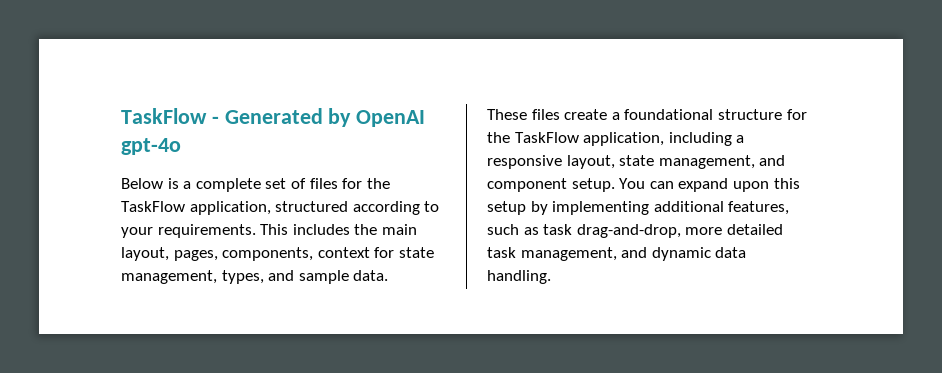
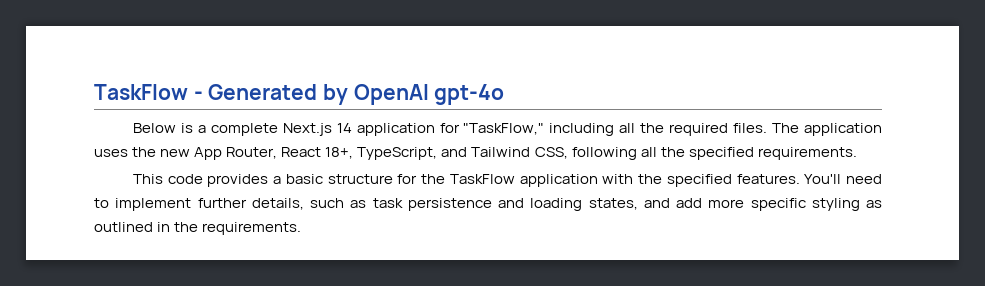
[265,178,390,189] [121,201,440,215] [121,224,417,238] [121,247,434,261] [121,270,389,284] [487,109,807,120] [487,132,745,146] [487,155,786,169] [487,178,800,192] [487,201,790,215] [487,224,783,238] [487,247,747,261] [487,270,551,284] set of files for the TaskFlow application, structured according to your requirements. This includes the main layout, pages, components, context for state management, types, and sample data. // These files create a foundational structure for the TaskFlow application, including a responsive layout, state management, and component setup. You can expand upon this setup by implementing additional features, such as task drag-and-drop, more detailed task management, and dynamic data handling. -> [282,123,882,136] [94,147,857,160] [132,174,882,187] [94,198,882,211] [94,222,302,235] Next.js 14 application for "TaskFlow," including all the required files. The application uses the new App Router, React 18+, TypeScript, and Tailwind CSS, following all the specified requirements. // This code provides a basic structure for the TaskFlow application with the specified features. You'll need to implement further details, such as task persistence and loading states, and add more specific styling as outlined in the requirements.

